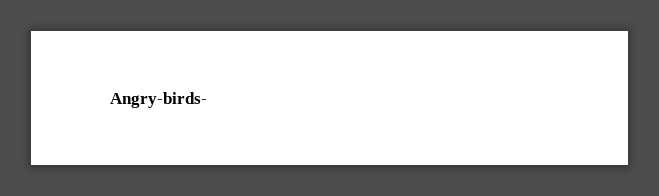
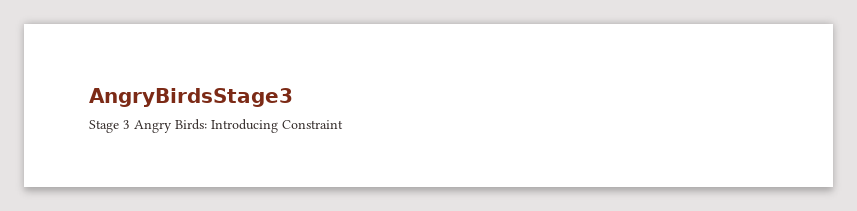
[110,92,207,108] Angry-birds- -> [89,88,293,107] [89,119,343,133] AngryBirdsStage3 // Stage 3 Angry Birds: Introducing Constraint

